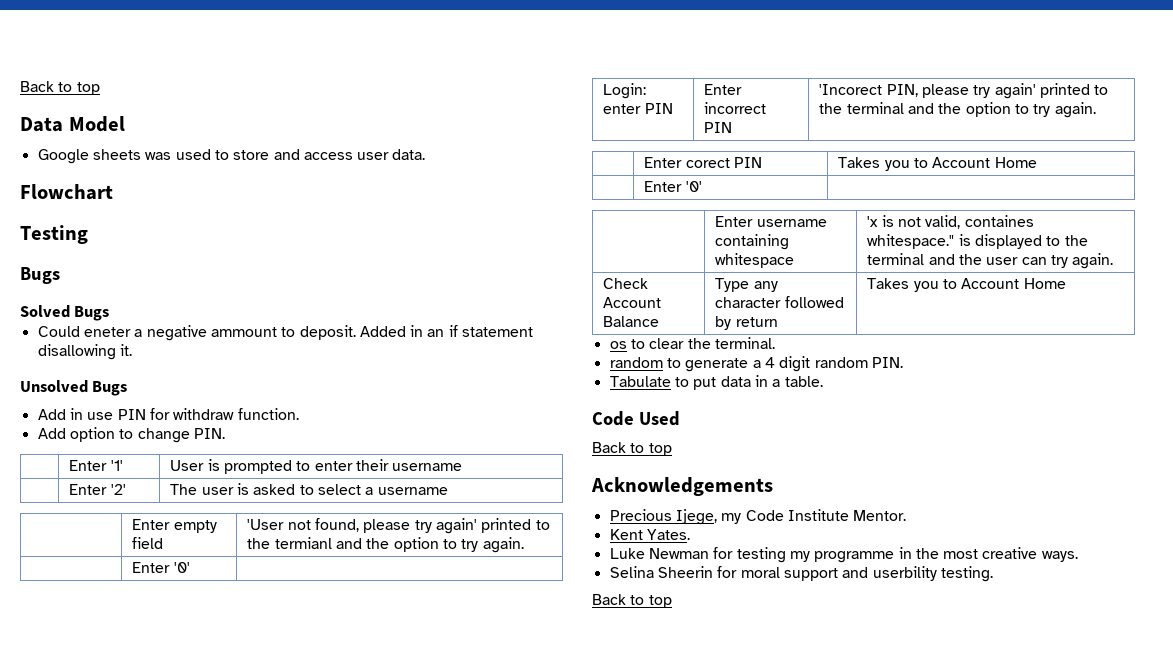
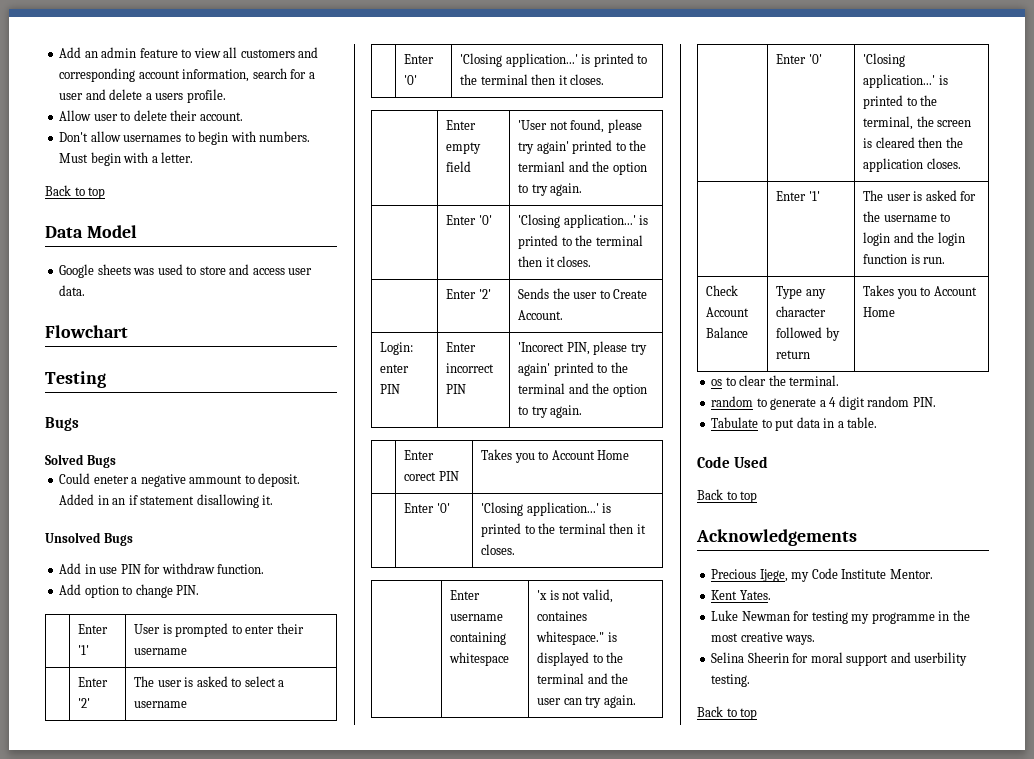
(20, 86) none -> [59,47,319,58] [59,68,315,82] [59,89,226,103] [59,110,243,121] [59,131,311,145] [59,152,194,166] Add an admin feature to view all customers and corresponding account information, search for a user and delete a users profile. // Allow user to delete their account. // Don't allow usernames to begin with numbers. Must begin with a letter. //
(448, 491) none -> [404,54,435,64] [404,75,418,85] [460,53,648,67] [460,74,605,85] // | Enter '0' | 'Closing application...' is printed to the terminal then it closes.
(190, 567) none -> [518,214,649,228] [518,235,643,249] [518,256,592,267] [446,289,491,299] [518,288,648,299] [518,310,564,320] 'Closing application...' is printed to the terminal then it closes. // | Enter '2' | Sends the user to Create Account.
(702, 186) none -> [481,502,612,516] [481,523,646,537] [481,544,516,555] 'Closing application...' is printed to the terminal then it closes.
(1114, 261) none -> [776,54,822,64] [863,53,906,67] [863,74,948,88] [863,95,938,109] [863,116,972,130] [863,137,963,148] [863,158,961,172] [776,191,820,201] [863,190,977,201] [863,211,951,222] [863,232,965,246] [863,254,946,264] // | Enter '0' | 'Closing application...' is printed to the terminal, the screen is cleared then the application closes. // | Enter '1' | The user is asked for the username to login and the login function is run.

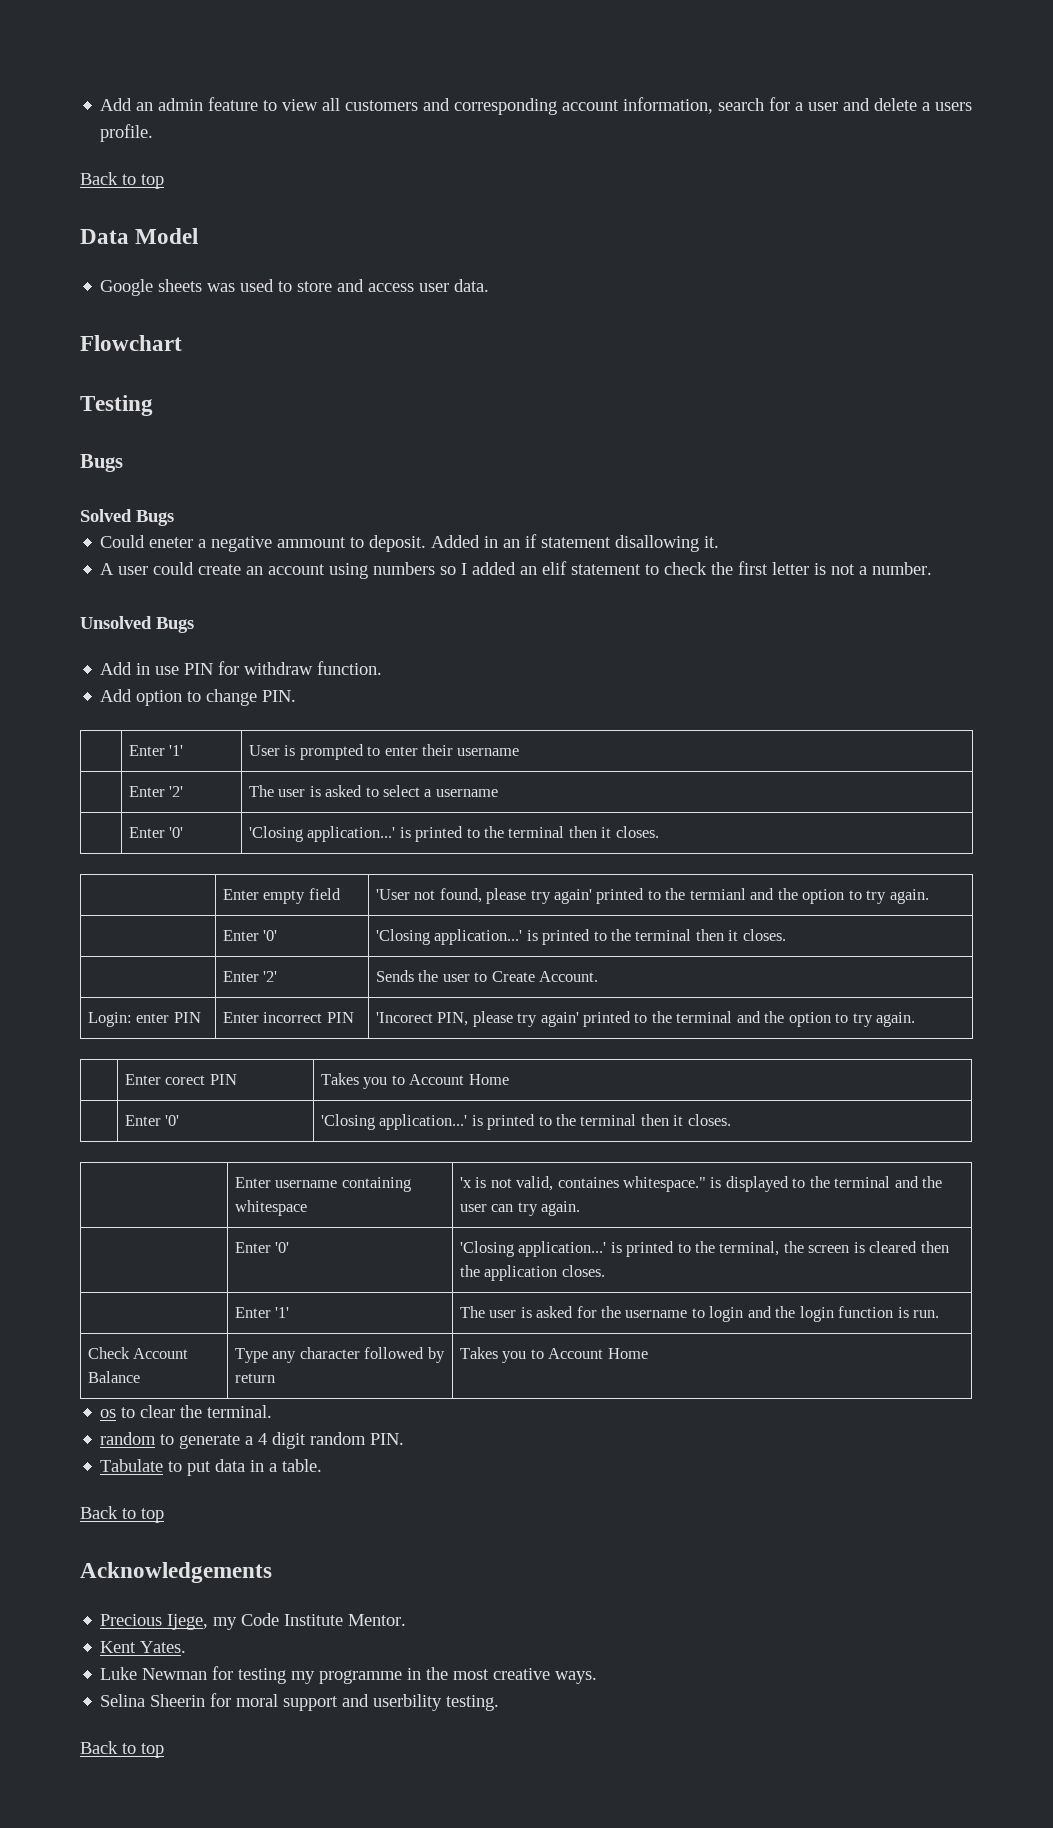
[59,110,243,121] [59,131,311,145] [59,152,194,166] // Allow user to delete their account. // Don't allow usernames to begin with numbers. Must begin with a letter. -> (154, 133) none
(274, 500) none -> [100,561,933,579] // A user could create an account using numbers so I added an elif statement to check the first letter is not a number.
[697,456,769,468] // Code Used -> (323, 1465) none

